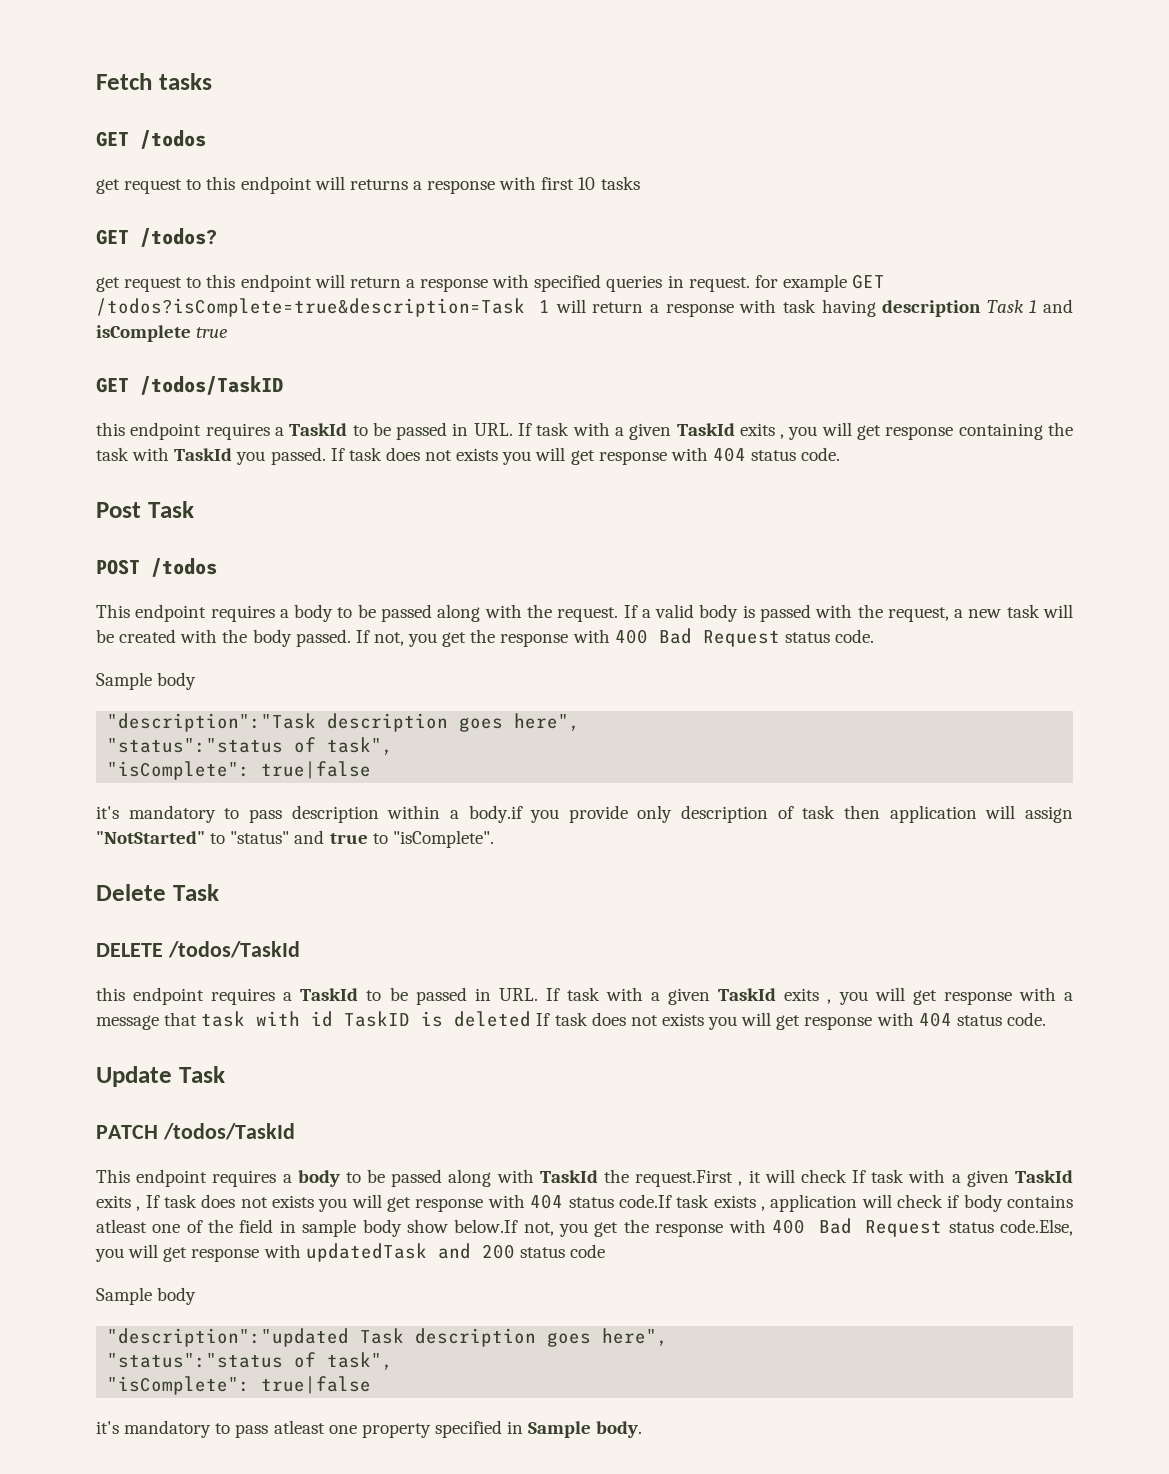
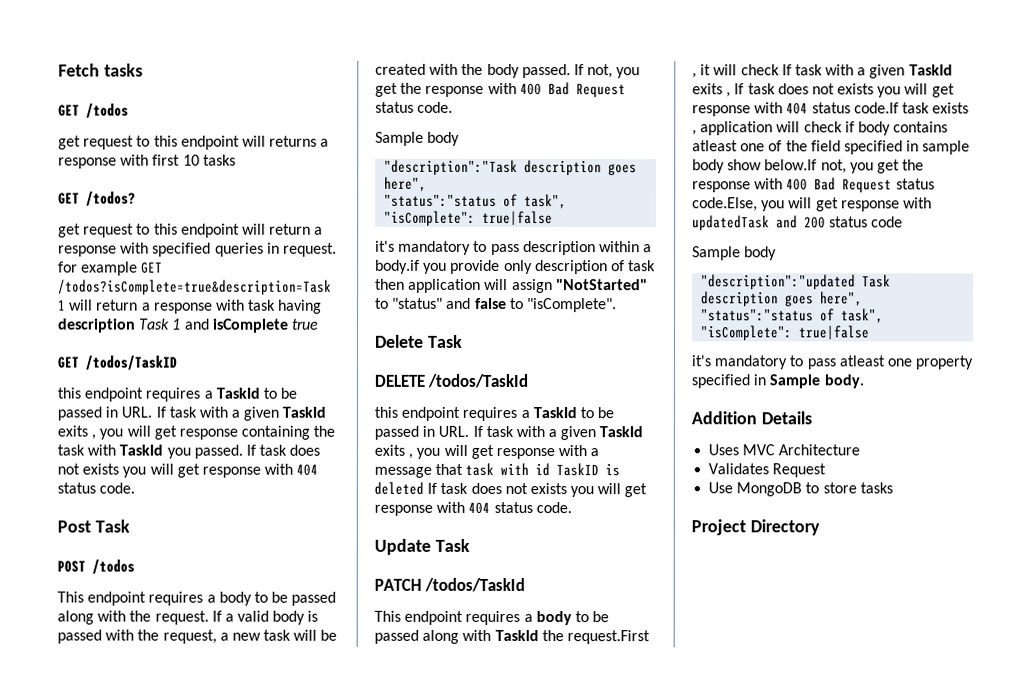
[329,833,368,844] true -> [474,297,507,309] false
(274, 1226) none -> [843,140,903,155] specified
(643, 1429) none -> [691,411,812,425] [708,444,861,456] [708,463,827,478] [708,482,893,497] [691,519,820,536] // Addition Details // Uses MVC Architecture // Validates Request // Use MongoDB to store tasks // Project Directory

